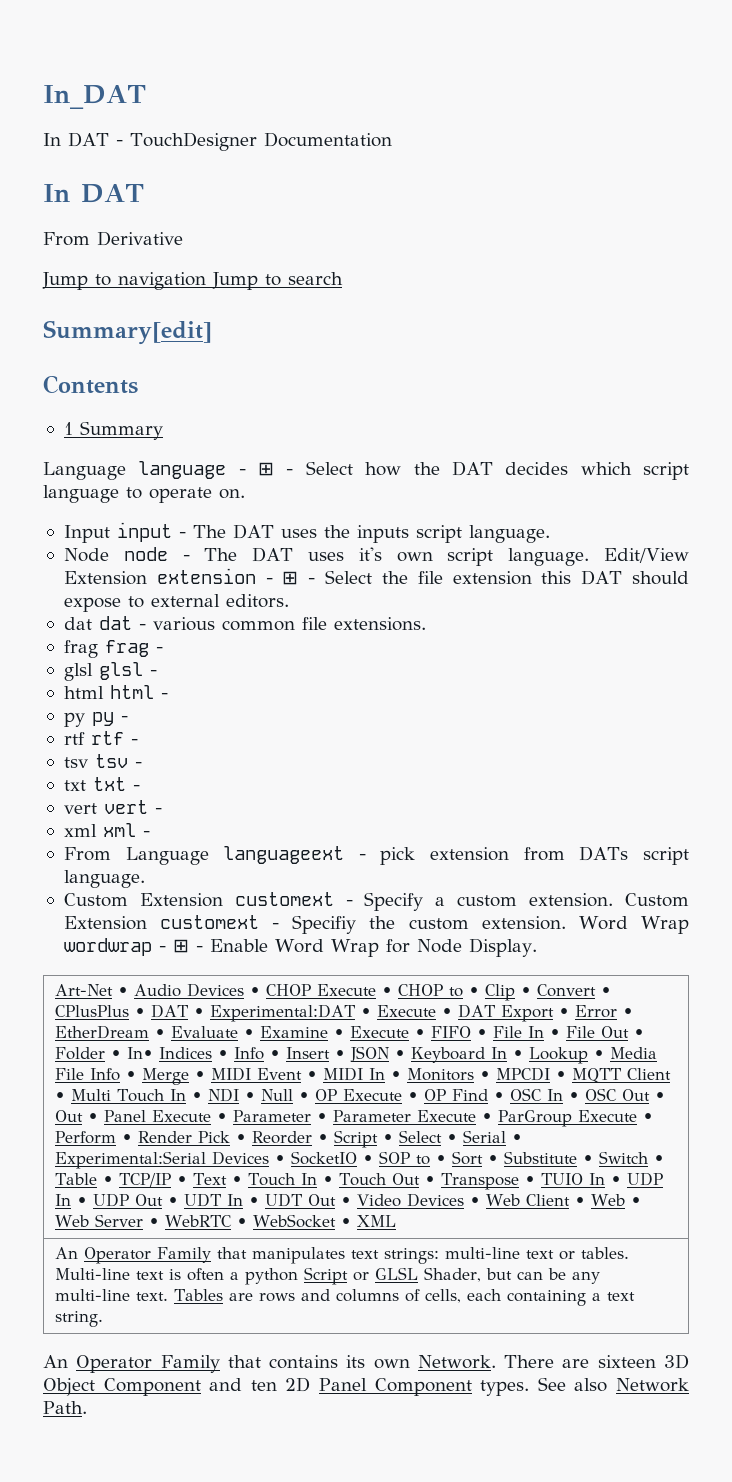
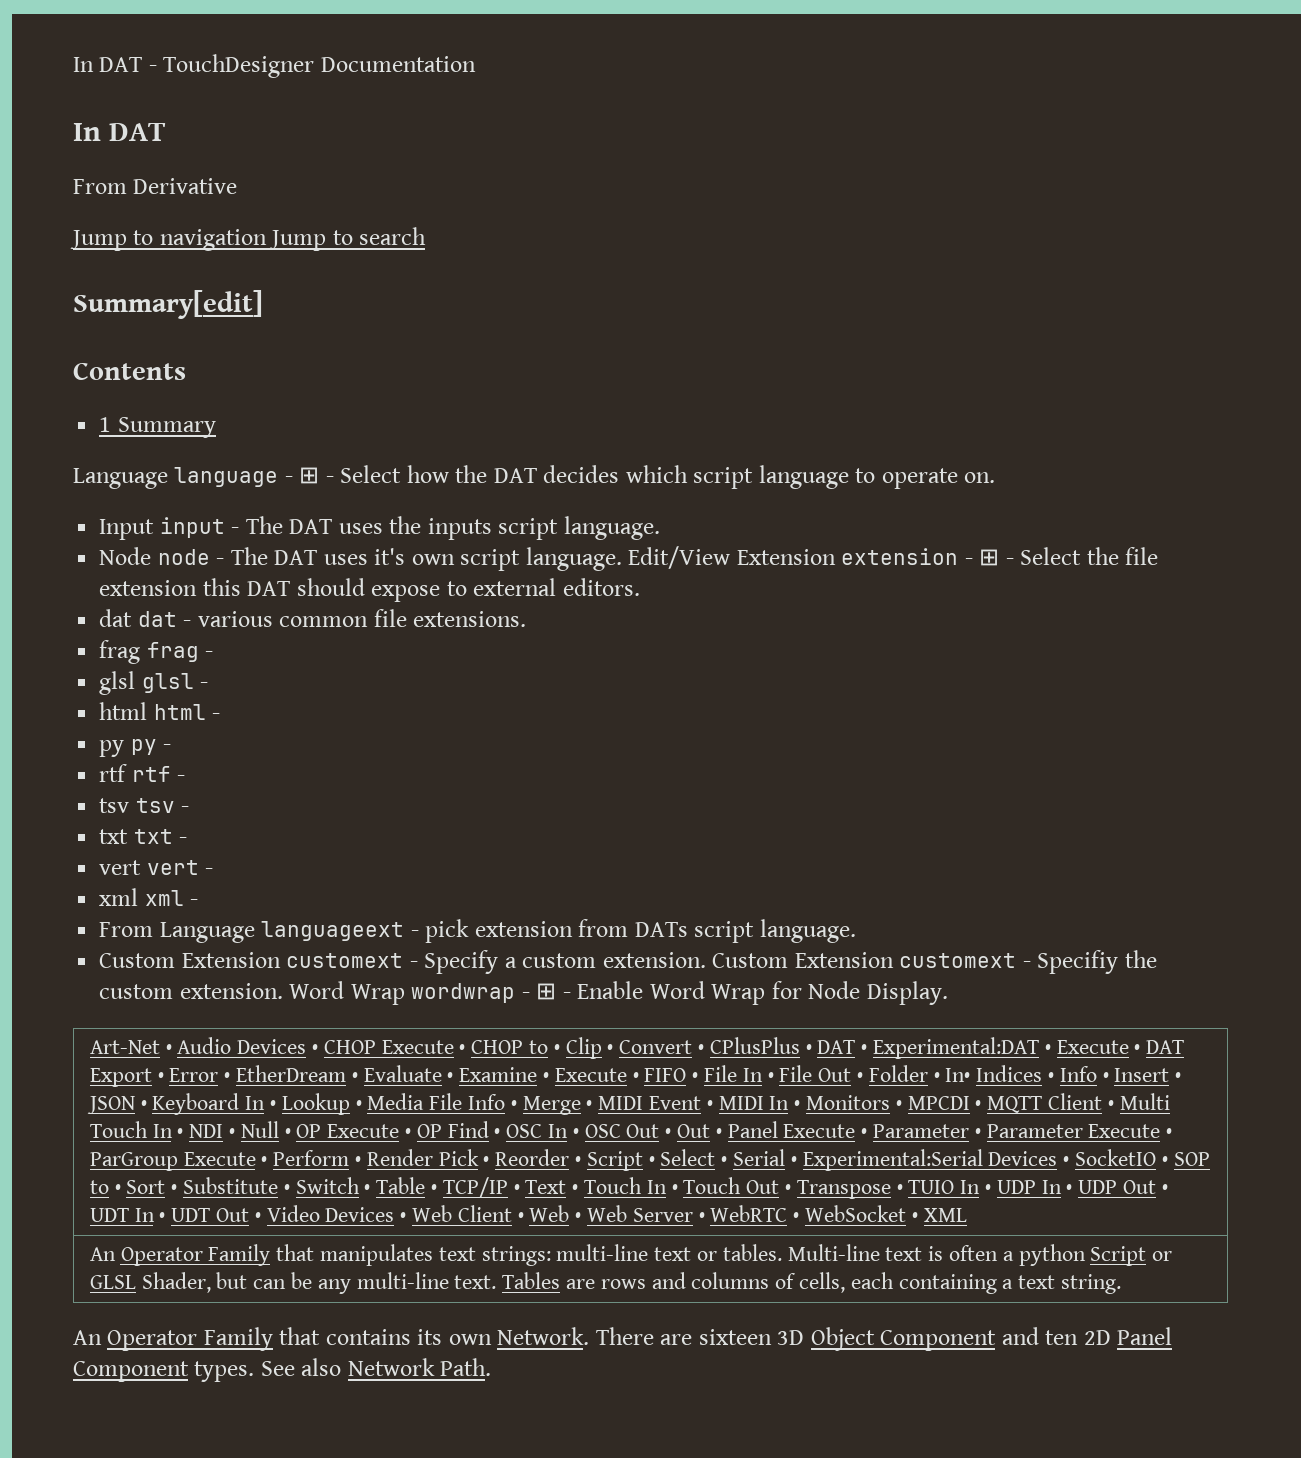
[43,85,146,109] In_DAT // -> (73, 64) none

